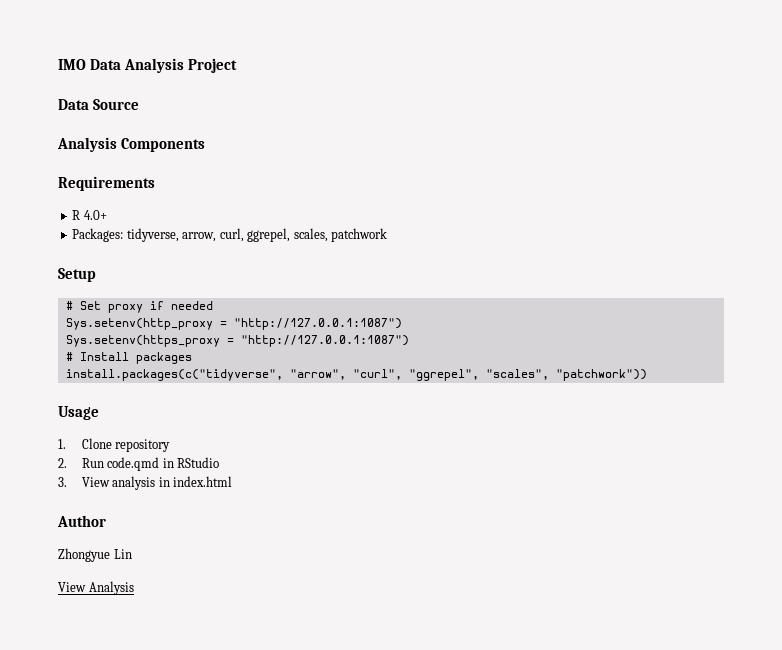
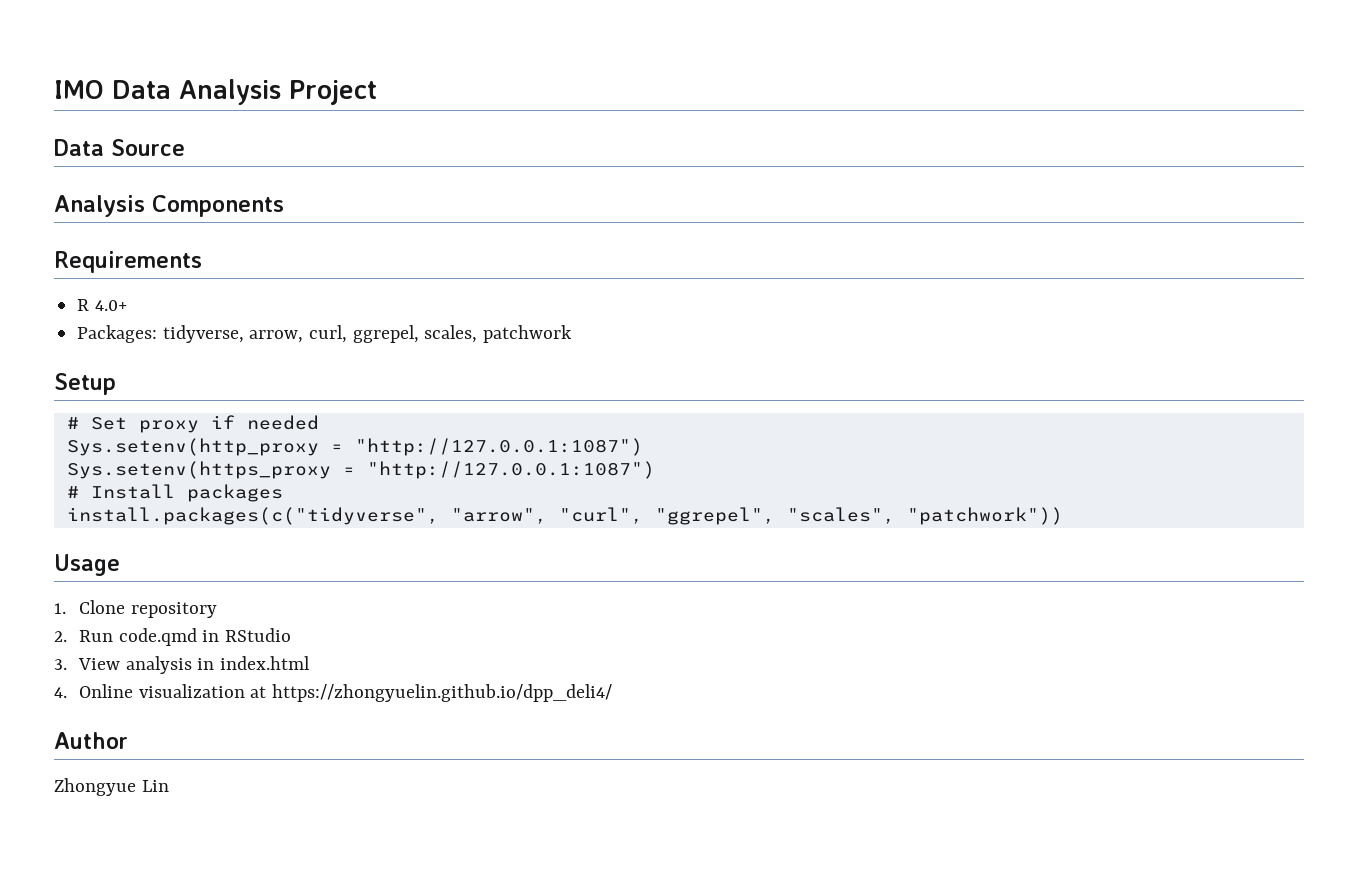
(233, 481) none -> [54,684,613,702] // 4. Online visualization at https://zhongyuelin.github.io/dpp_deli4/
[58,581,134,595] // View Analysis -> (169, 786) none

